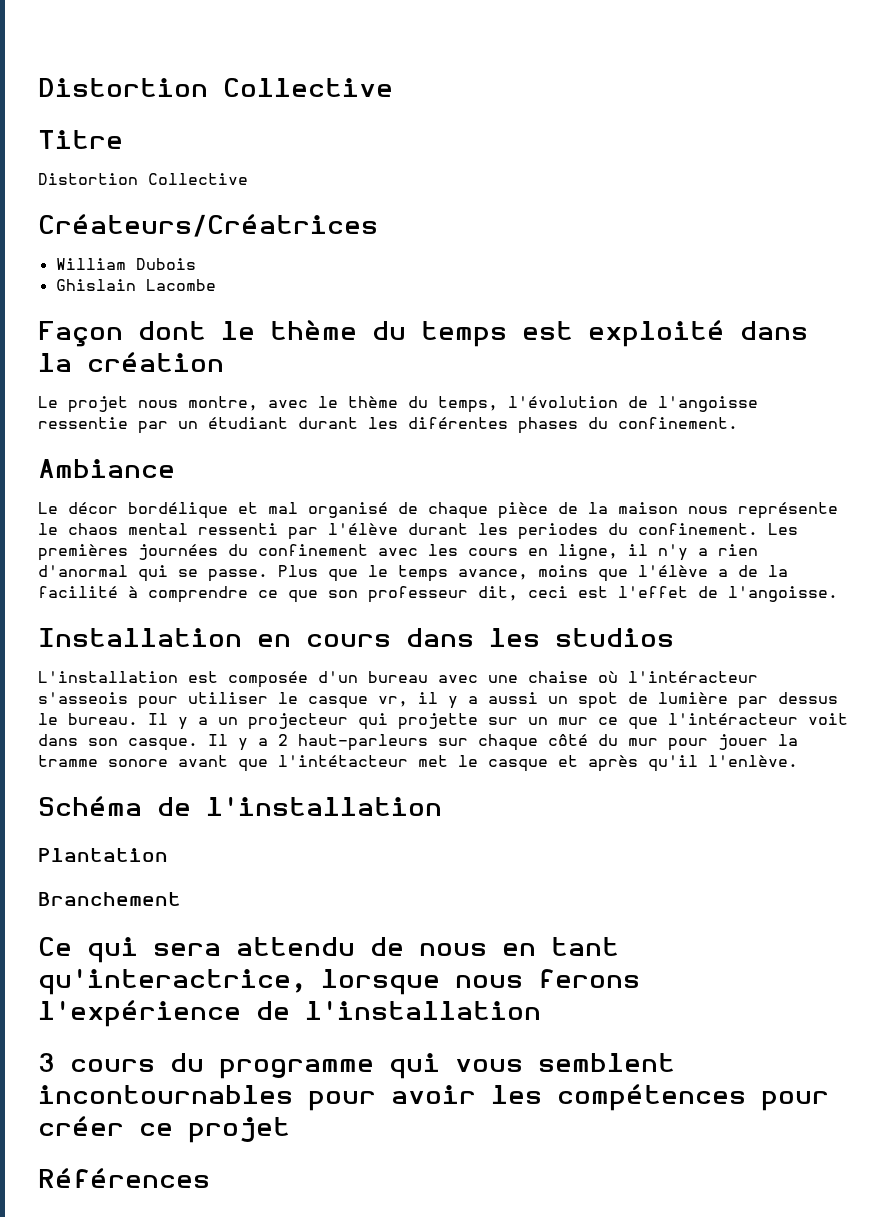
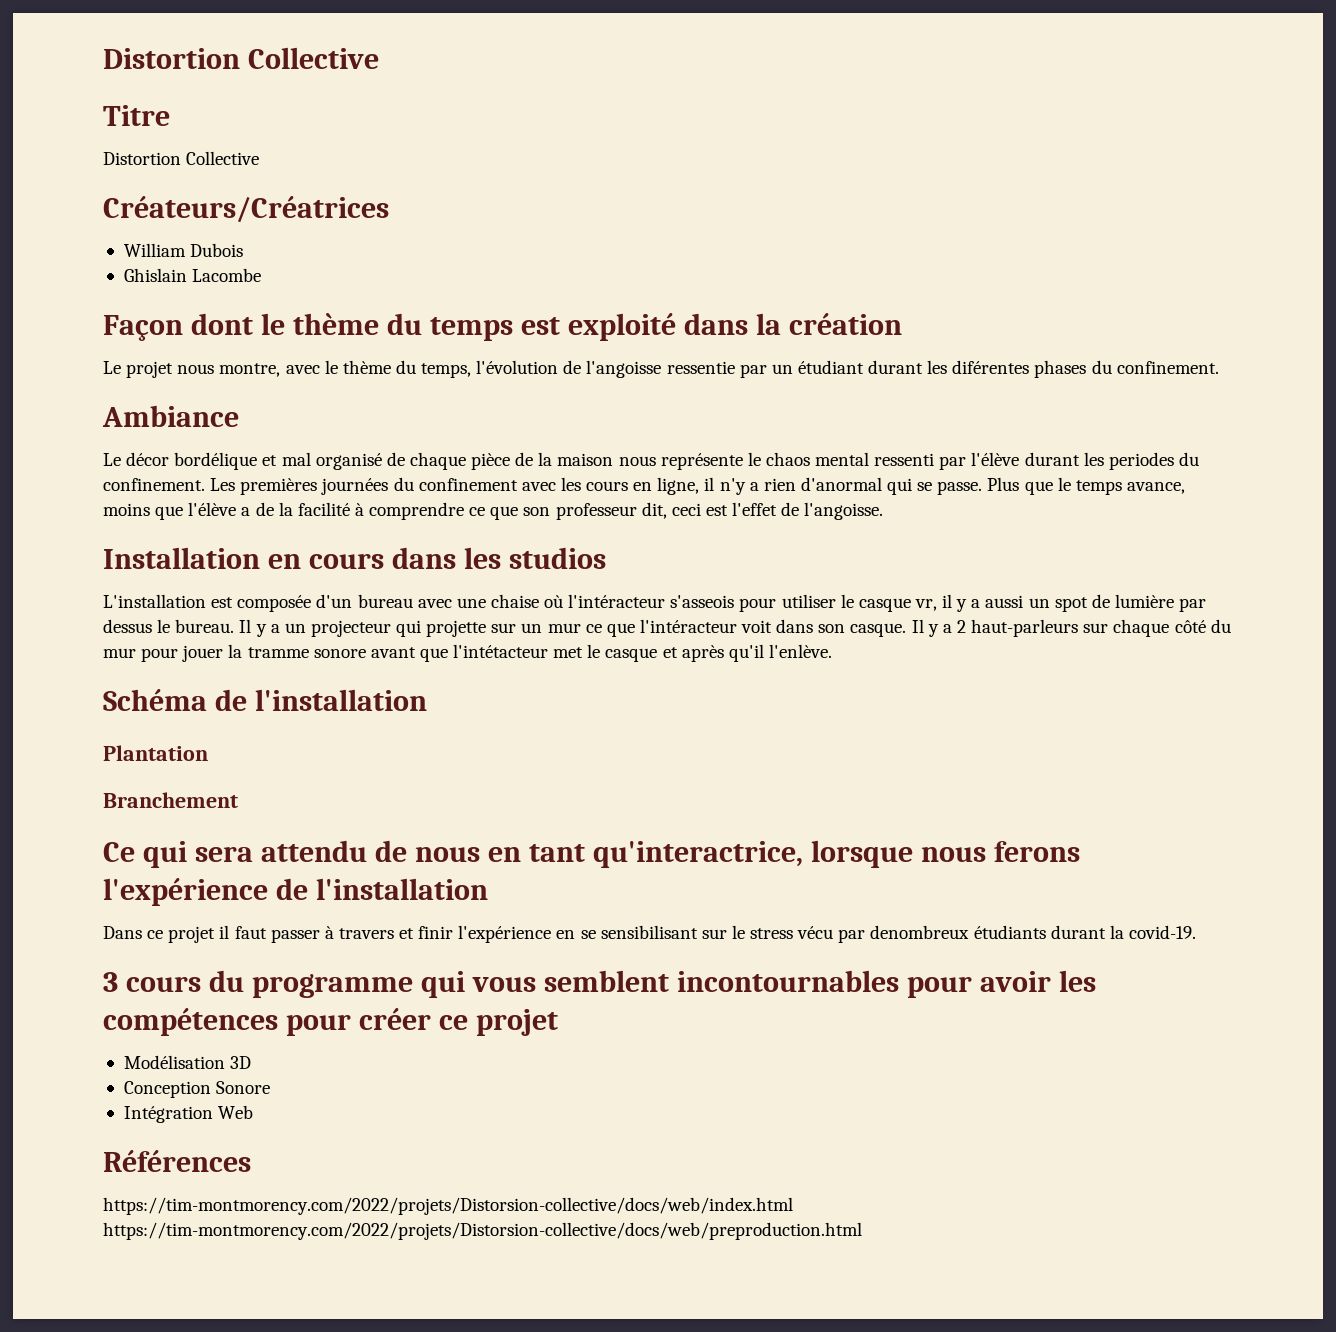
(541, 1010) none -> [103,925,1196,943] // Dans ce projet il faut passer à travers et finir l'expérience en se sensibilisant sur le stress vécu par denombreux étudiants durant la covid-19.
(290, 1130) none -> [123,1055,252,1069] [123,1081,271,1098] [123,1105,254,1123] // Modélisation 3D // Conception Sonore // Intégration Web
(210, 1178) none -> [103,1197,793,1215] [103,1222,862,1240] // https://tim-montmorency.com/2022/projets/Distorsion-collective/docs/web/index.html https://tim-montmorency.com/2022/projets/Distorsion-collective/docs/web/preproduction.html

